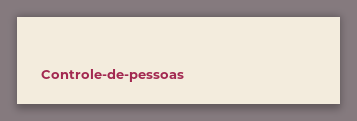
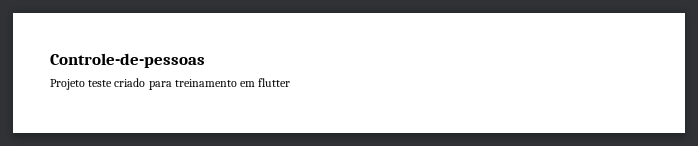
(184, 75) none -> [50,78,291,90] // Projeto teste criado para treinamento em flutter

